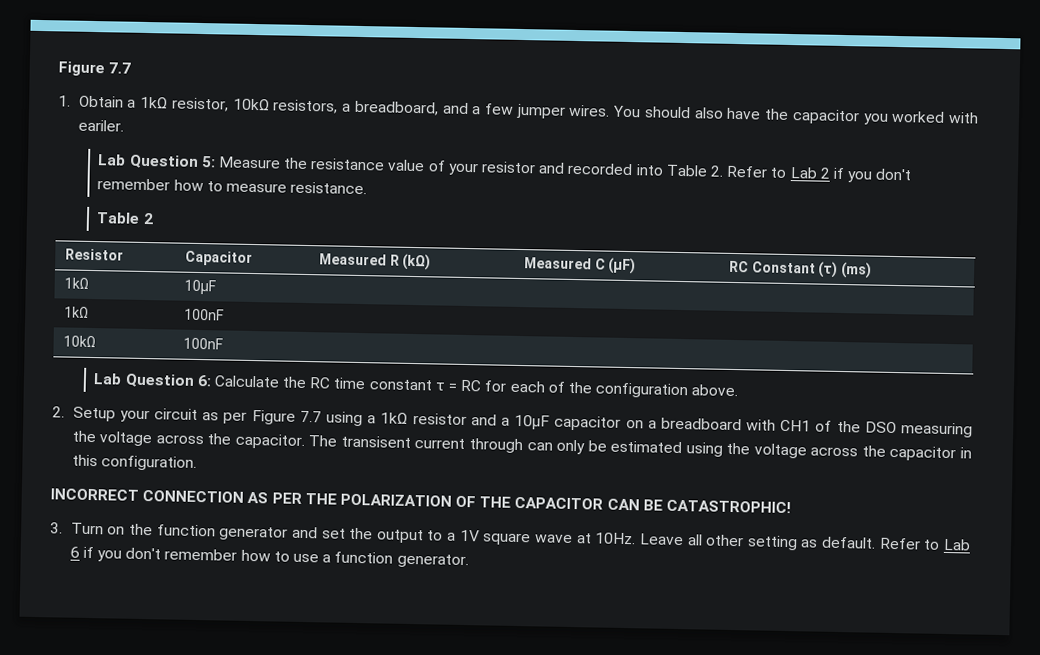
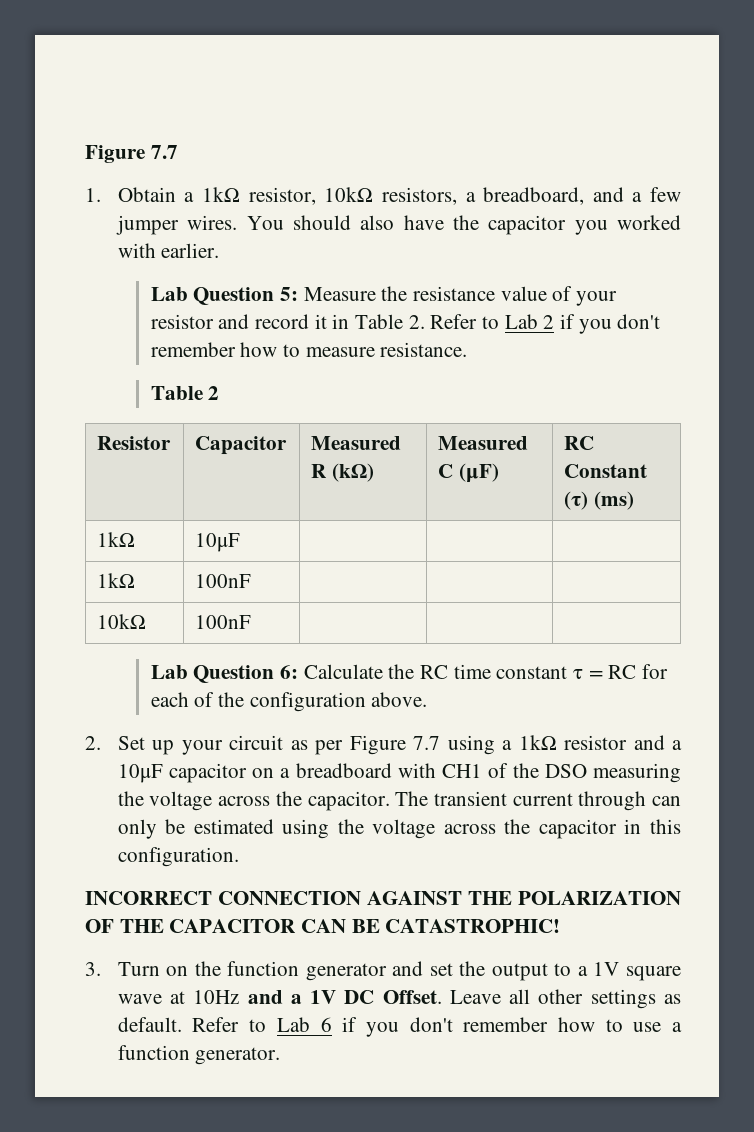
[77,119,124,132] eariler. -> [161,243,220,258] earlier.
[567,162,664,176] recorded into -> [254,314,350,329] record it in
[72,406,116,422] Setup -> [117,736,175,755] Set up
[340,435,411,448] transisent -> [433,791,507,806] transient
[247,491,302,504] AS PER -> [367,891,462,905] AGAINST
[594,532,637,545] 10Hz. -> [193,990,442,1004] 10Hz and a 1V DC Offset.
[746,535,798,551] setting -> [590,989,656,1009] settings

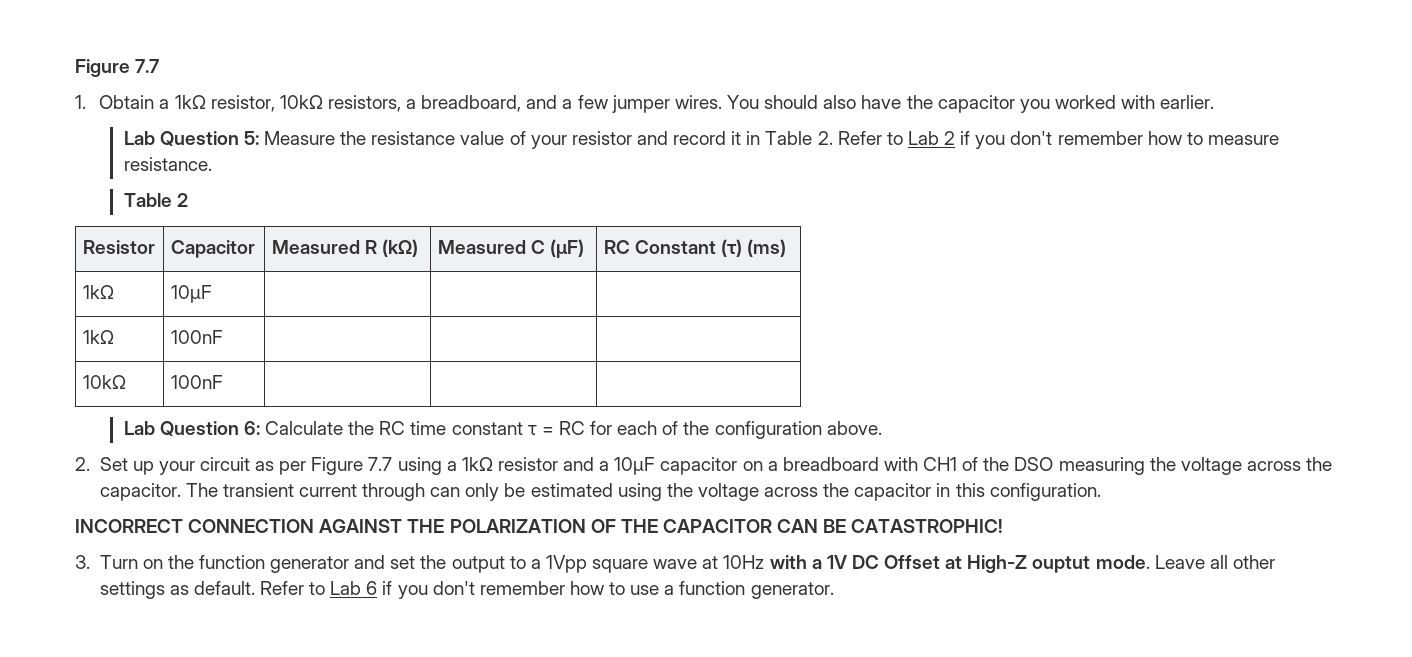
[593,962,620,976] 1V -> [545,555,587,573] 1Vpp
[247,990,283,1004] and -> [769,555,807,569] with
[382,990,442,1004] Offset. -> [884,555,1150,573] Offset at High-Z ouptut mode.

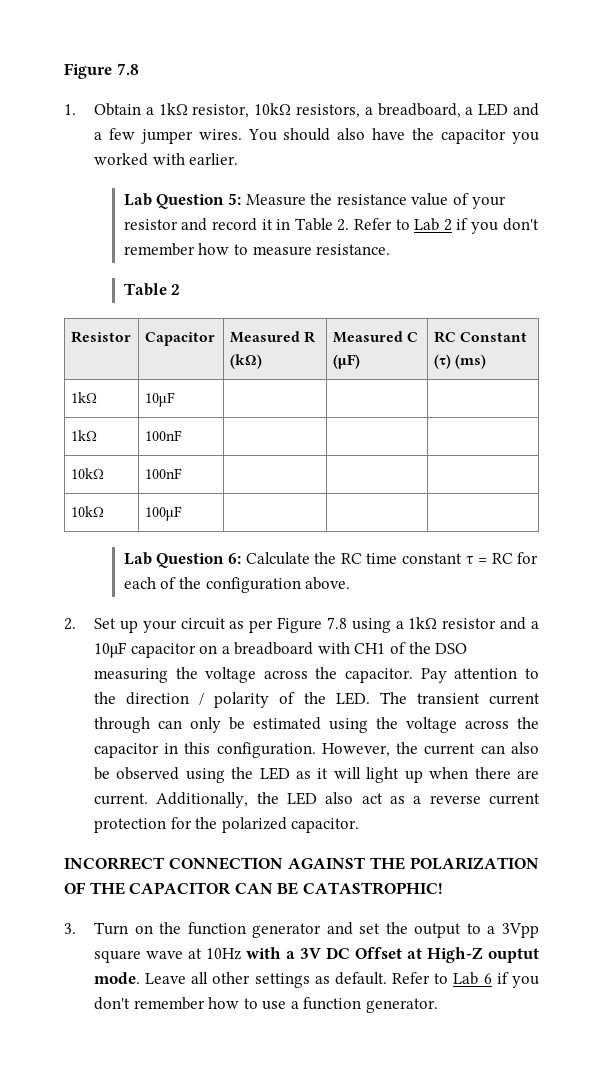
[75,59,160,77] Figure 7.7 -> [64,63,139,79] Figure 7.8
(522, 103) none -> [465,103,509,116] a LED
(223, 382) none -> [70,506,104,517] [144,506,182,521] // 10kΩ | 100μF | | |
[368,457,393,471] 7.7 -> [326,617,347,629] 7.8
(181, 492) none -> [420,668,539,683] [93,692,370,708] Pay attention to the direction / polarity of the LED.
(1101, 492) none -> [321,742,539,757] [93,767,540,783] [93,792,540,808] [93,817,360,833] However, the current can also be observed using the LED as it will light up when there are current. Additionally, the LED also act as a reverse current protection for the polarized capacitor.
[545,555,587,573] 1Vpp -> [502,923,540,938] 3Vpp
[826,555,847,569] 1V -> [299,948,321,959] 3V

